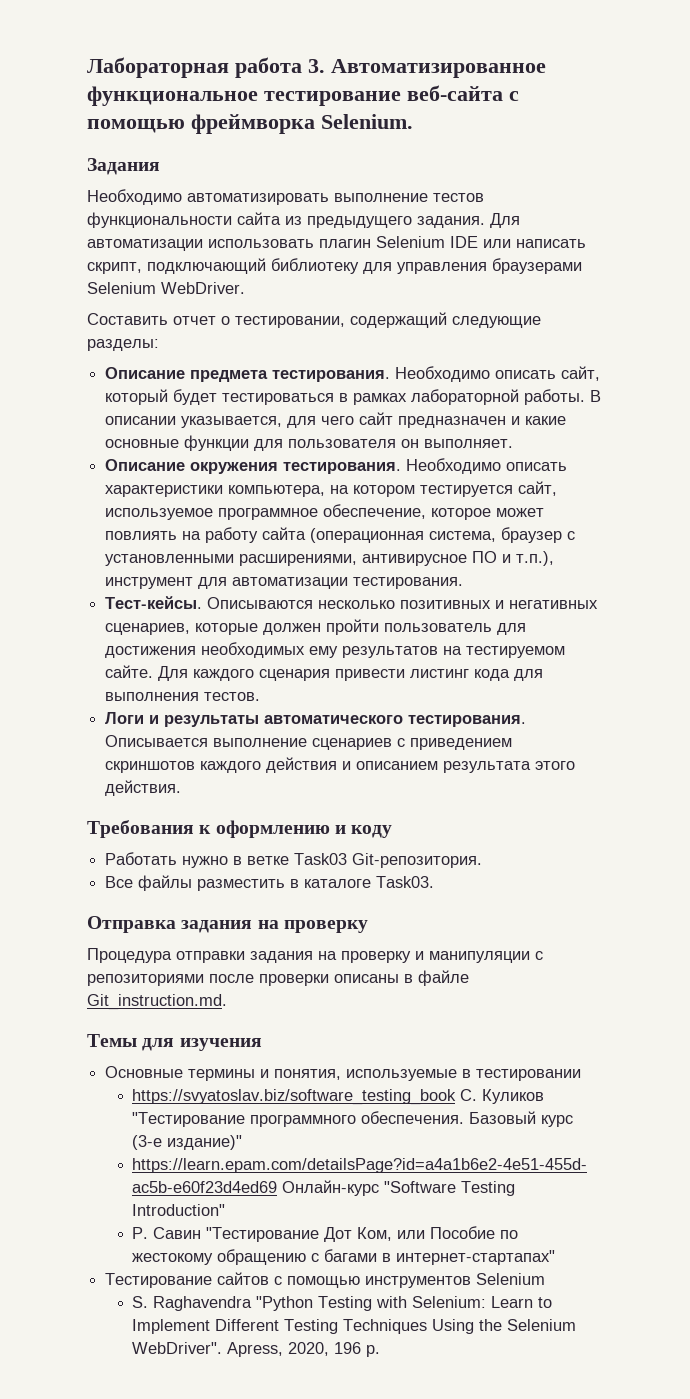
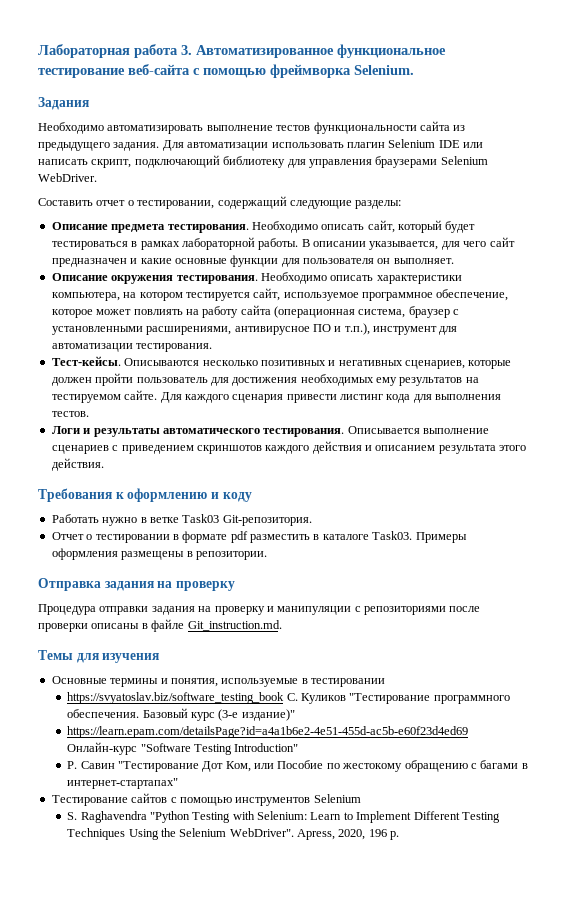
[105,875,193,891] Все файлы -> [51,531,248,543] Отчет о тестировании в формате pdf
(435, 882) none -> [415,532,467,543] [51,548,267,560] Примеры оформления размещены в репозитории.

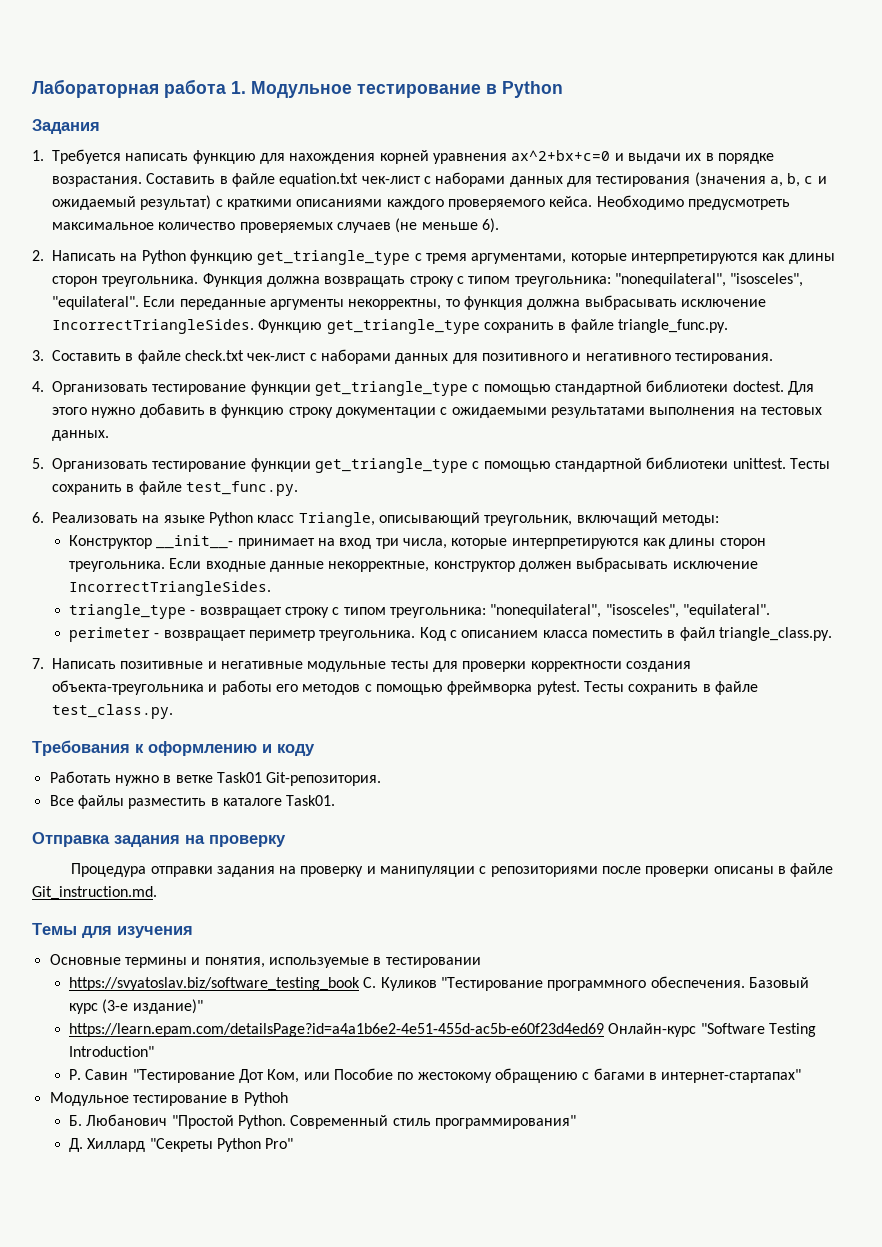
[181,44,446,58] [38,64,414,78] [38,97,89,110] [38,121,466,134] [38,139,483,151] [38,155,488,168] [38,173,97,182] [38,196,402,209] [51,220,476,233] [51,237,515,250] [51,255,454,267] [51,272,462,284] [51,288,509,301] [51,305,460,318] [51,323,458,335] [51,343,213,352] [51,356,512,369] [51,373,479,386] [51,390,502,403] [51,411,89,417] [51,426,489,437] [51,441,527,454] [51,458,104,471] 3. Автоматизированное функциональное тестирование веб-сайта с помощью фреймворка Selenium. // Задания // Необходимо автоматизировать выполнение тестов функциональности сайта из предыдущего задания. Для автоматизации использовать плагин Selenium IDE или написать скрипт, подключающий библиотеку для управления браузерами Selenium WebDriver. // Составить отчет о тестировании, содержащий следующие разделы: // Описание предмета тестирования. Необходимо описать сайт, который будет тестироваться в рамках лабораторной работы. В описании указывается, для чего сайт предназначен и какие основные функции для пользователя он выполняет. // Описание окружения тестирования. Необходимо описать характеристики компьютера, на котором тестируется сайт, используемое программное обеспечение, которое может повлиять на работу сайта (операционная система, браузер с установленными расширениями, антивирусное ПО и т.п.), инструмент для автоматизации тестирования. // Тест-кейсы. Описываются несколько позитивных и негативных сценариев, которые должен пройти пользователь для достижения необходимых ему результатов на тестируемом сайте. Для каждого сценария привести листинг кода для выполнения тестов. // Логи и результаты автоматического тестирования. Описывается выполнение сценариев с приведением скриншотов каждого действия и описанием результата этого действия. -> [231,81,563,98] [32,119,100,134] [32,149,774,164] [52,172,827,187] [52,195,790,210] [52,218,499,233] [32,250,835,265] [52,273,804,287] [52,295,766,310] [52,319,728,334] [32,349,773,364] [32,380,814,396] [52,403,822,418] [52,430,109,441] [32,457,830,473] [52,481,298,496] [32,512,719,527] [69,535,766,549] [69,557,758,572] [69,581,272,596] [69,604,770,619] [69,627,832,642] [32,658,691,672] [52,680,758,695] [52,704,173,719] 1. Модульное тестирование в Python // Задания // 1. Требуется написать функцию для нахождения корней уравнения ax^2+bx+c=0 и выдачи их в порядке возрастания. Составить в файле equation.txt чек-лист с наборами данных для тестирования (значения a, b, c и ожидаемый результат) с краткими описаниями каждого проверяемого кейса. Необходимо предусмотреть максимальное количество проверяемых случаев (не меньше 6). // 2. Написать на Python функцию get_triangle_type с тремя аргументами, которые интерпретируются как длины сторон треугольника. Функция должна возвращать строку с типом треугольника: "nonequilateral", "isosceles", "equilateral". Если переданные аргументы некорректны, то функция должна выбрасывать исключение IncorrectTriangleSides. Функцию get_triangle_type сохранить в файле triangle_func.py. // 3. Составить в файле check.txt чек-лист с наборами данных для позитивного и негативного тестирования. // 4. Организовать тестирование функции get_triangle_type с помощью стандартной библиотеки doctest. Для этого нужно добавить в функцию строку документации с ожидаемыми результатами выполнения на тестовых данных. // 5. Организовать тестирование функции get_triangle_type с помощью стандартной библиотеки unittest. Тесты сохранить в файле test_func.py. // 6. Реализовать на языке Python класс Triangle, описывающий треугольник, включащий методы: // Конструктор __init__- принимает на вход три числа, которые интерпретируются как длины сторон треугольника. Если входные данные некорректные, конструктор должен выбрасывать исключение IncorrectTriangleSides. // triangle_type - возвращает строку с типом треугольника: "nonequilateral", "isosceles", "equilateral". // perimeter - возвращает периметр треугольника. Код с описанием класса поместить в файл triangle_class.py. // 7. Написать позитивные и негативные модульные тесты для проверки корректности создания объекта-треугольника и работы его методов с помощью фреймворка pytest. Тесты сохранить в файле test_class.py.
[182,514,220,523] Task03 -> [216,772,262,783] Task01
[51,531,467,543] [51,548,267,560] Отчет о тестировании в формате pdf разместить в каталоге Task03. Примеры оформления размещены в репозитории. -> [49,795,336,809] Все файлы разместить в каталоге Task01.
[51,793,361,806] [67,811,500,823] [67,828,400,840] Тестирование сайтов с помощью инструментов Selenium // S. Raghavendra "Python Testing with Selenium: Learn to Implement Different Testing Techniques Using the Selenium WebDriver". Apress, 2020, 196 p. -> [49,1092,288,1106] [69,1114,577,1129] [69,1138,294,1152] Модульное тестирование в Pythoh // Б. Любанович "Простой Python. Современный стиль программирования" // Д. Хиллард "Секреты Python Pro"

